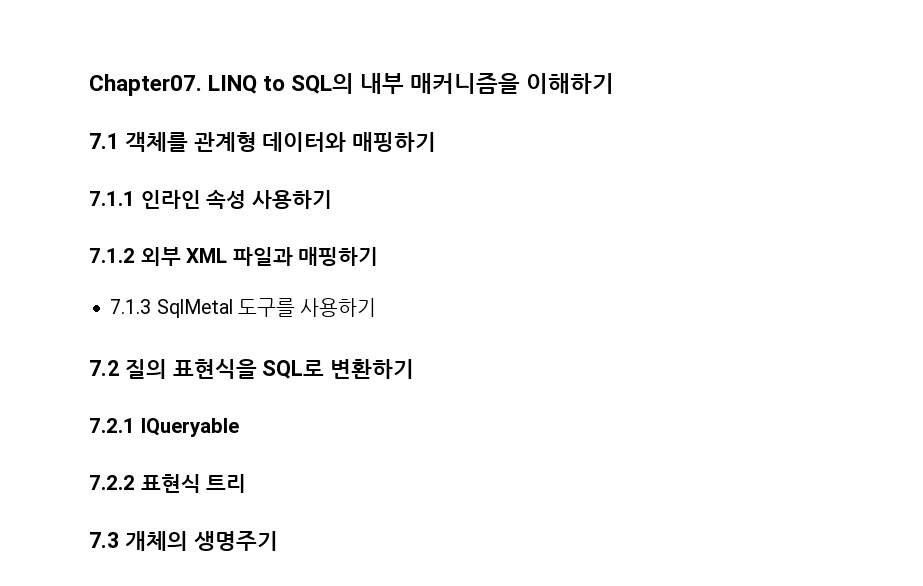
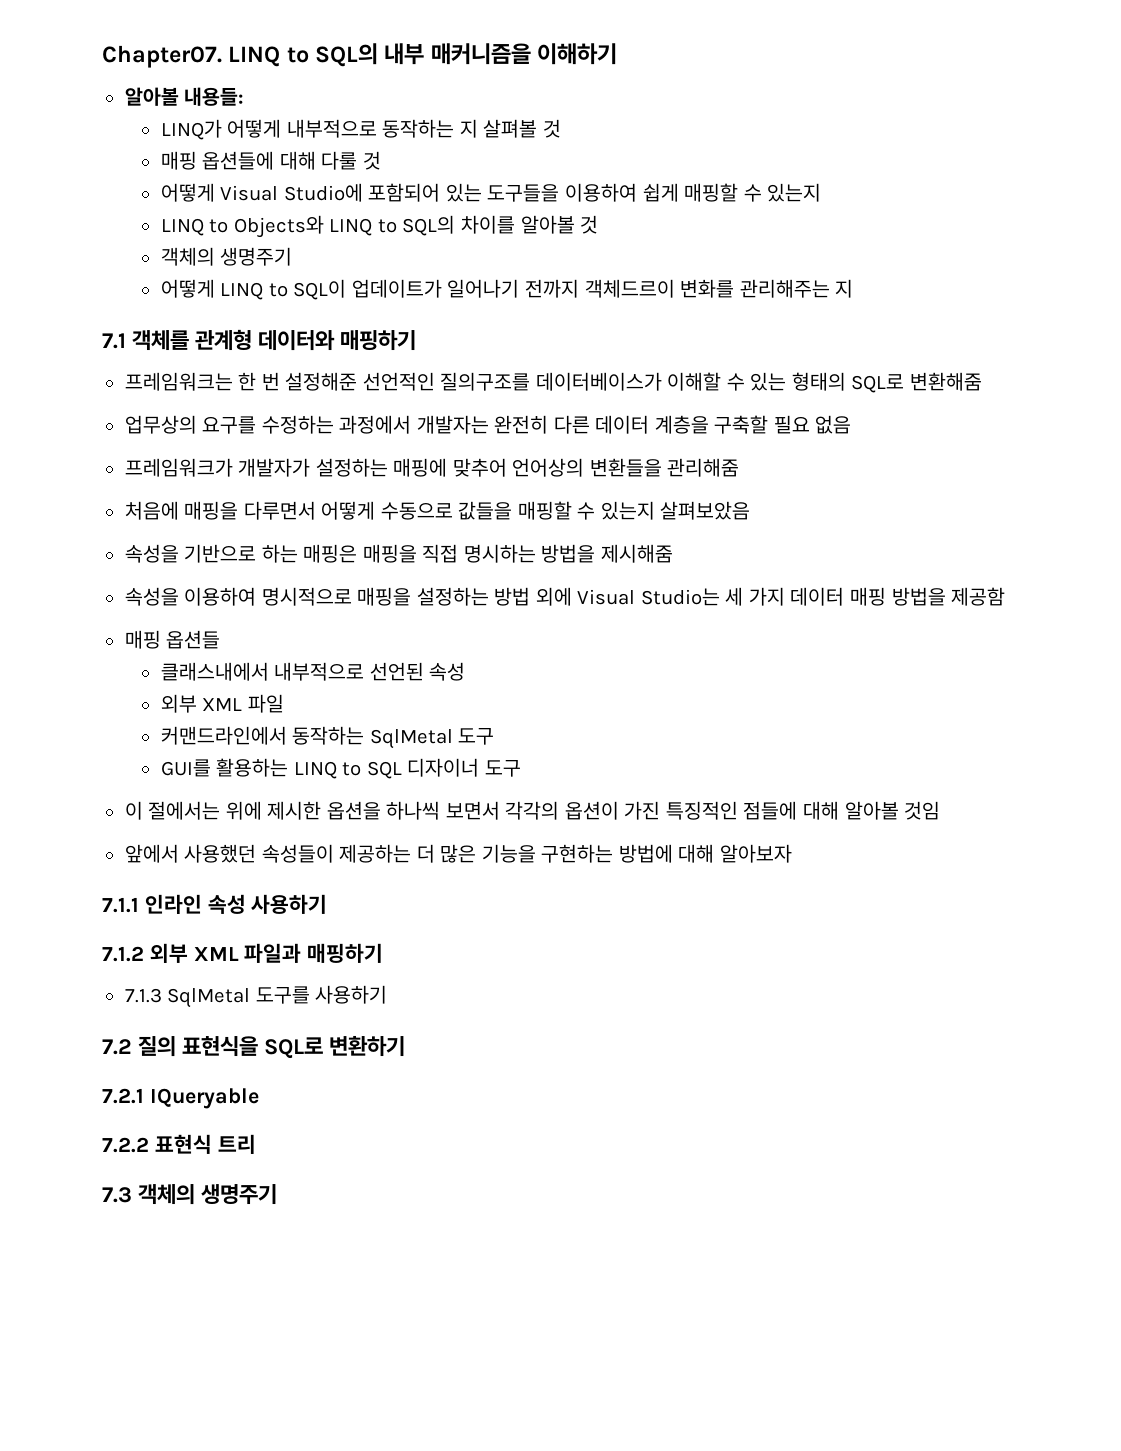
(615, 83) none -> [124,87,245,106] [160,119,561,140] [160,151,381,170] [160,183,822,202] [160,215,599,238] [160,247,293,266] [160,279,854,300] // 알아볼 내용들: // LINQ가 어떻게 내부적으로 동작하는 지 살펴볼 것 // 매핑 옵션들에 대해 다룰 것 // 어떻게 Visual Studio에 포함되어 있는 도구들을 이용하여 쉽게 매핑할 수 있는지 // LINQ to Objects와 LINQ to SQL의 차이를 알아볼 것 // 객체의 생명주기 // 어떻게 LINQ to SQL이 업데이트가 일어나기 전까지 객체드르이 변화를 관리해주는 지
(437, 142) none -> [124,372,982,393] [124,415,852,434] [124,458,740,477] [124,501,751,520] [124,544,673,563] [124,587,1006,606] [124,630,221,649] [160,662,466,681] [160,694,284,713] [160,726,495,749] [160,758,521,779] [124,801,941,820] [124,844,792,863] // 프레임워크는 한 번 설정해준 선언적인 질의구조를 데이터베이스가 이해할 수 있는 형태의 SQL로 변환해줌 // 업무상의 요구를 수정하는 과정에서 개발자는 완전히 다른 데이터 계층을 구축할 필요 없음 // 프레임워크가 개발자가 설정하는 매핑에 맞추어 언어상의 변환들을 관리해줌 // 처음에 매핑을 다루면서 어떻게 수동으로 값들을 매핑할 수 있는지 살펴보았음 // 속성을 기반으로 하는 매핑은 매핑을 직접 명시하는 방법을 제시해줌 // 속성을 이용하여 명시적으로 매핑을 설정하는 방법 외에 Visual Studio는 세 가지 데이터 매핑 방법을 제공함 // 매핑 옵션들 // 클래스내에서 내부적으로 선언된 속성 // 외부 XML 파일 // 커맨드라인에서 동작하는 SqlMetal 도구 // GUI를 활용하는 LINQ to SQL 디자이너 도구 // 이 절에서는 위에 제시한 옵션을 하나씩 보면서 각각의 옵션이 가진 특징적인 점들에 대해 알아볼 것임 // 앞에서 사용했던 속성들이 제공하는 더 많은 기능을 구현하는 방법에 대해 알아보자
[124,531,188,551] 개체의 -> [138,1184,196,1205] 객체의

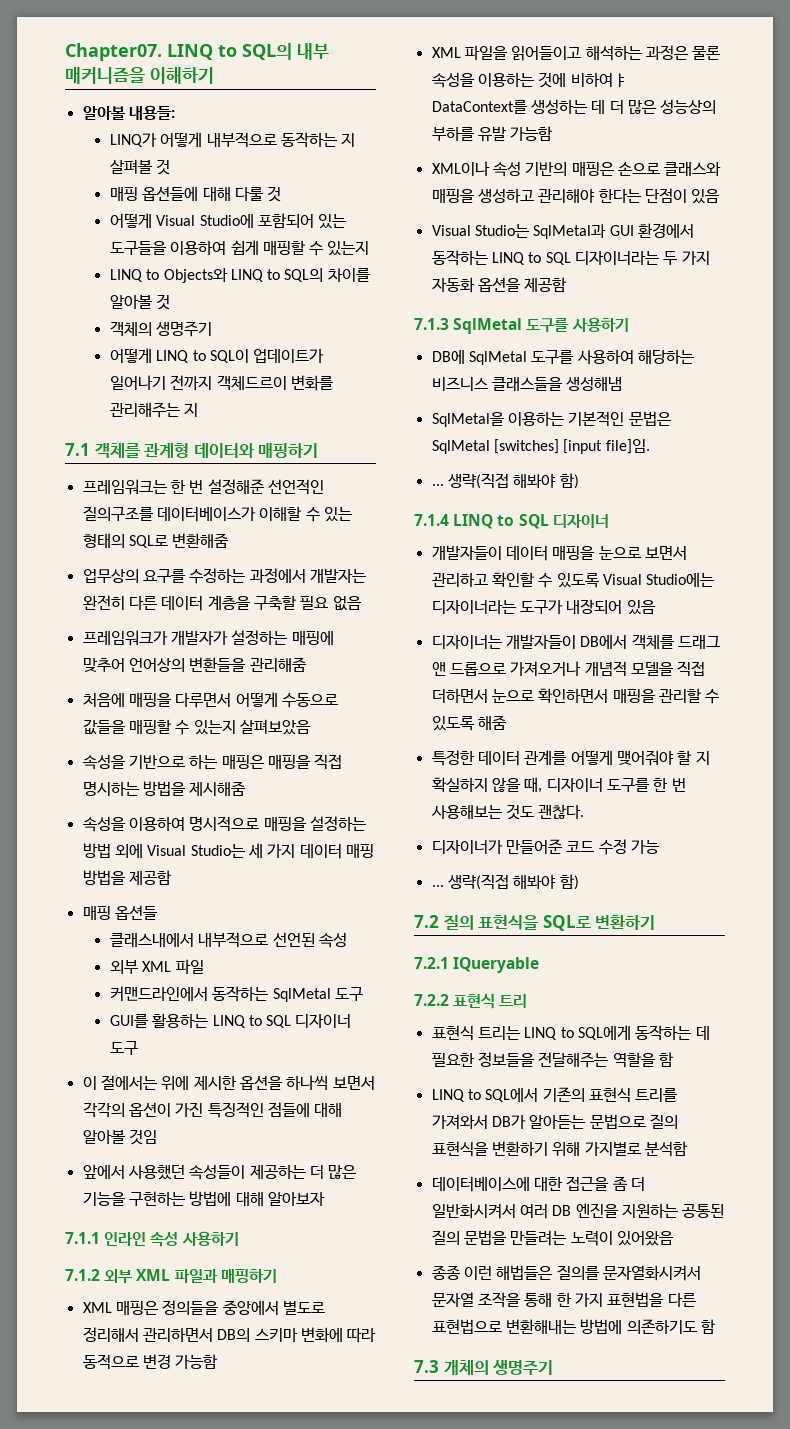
[124,985,388,1008] 7.1.3 SqlMetal 도구를 사용하기 -> [82,1300,325,1315] [82,1327,377,1343] [82,1354,219,1370] [431,45,722,61] [431,72,627,88] [431,99,717,114] [431,126,554,142] [431,161,722,177] [431,188,721,204] [431,223,694,239] [431,250,710,266] [431,277,568,293] [414,317,629,334] [431,349,695,365] [431,376,623,391] [431,411,672,427] [431,439,650,454] [431,473,579,489] [414,514,609,529] [431,545,687,561] [431,572,716,588] [431,599,656,615] [431,634,720,650] [431,661,706,677] [431,688,720,704] [431,715,507,731] [431,750,710,766] [431,777,686,793] [430,804,585,820] [431,839,660,855] [431,874,579,890] XML 매핑은 정의들을 중앙에서 별도로 정리해서 관리하면서 DB의 스키마 변화에 따라 동적으로 변경 가능함 // XML 파일을 읽어들이고 해석하는 과정은 물론 속성을 이용하는 것에 비하여ㅑ DataContext를 생성하는 데 더 많은 성능상의 부하를 유발 가능함 // XML이나 속성 기반의 매핑은 손으로 클래스와 매핑을 생성하고 관리해야 한다는 단점이 있음 // Visual Studio는 SqlMetal과 GUI 환경에서 동작하는 LINQ to SQL 디자이너라는 두 가지 자동화 옵션을 제공함 // 7.1.3 SqlMetal 도구를 사용하기 // DB에 SqlMetal 도구를 사용하여 해당하는 비즈니스 클래스들을 생성해냄 // SqlMetal을 이용하는 기본적인 문법은 SqlMetal [switches] [input file]임. // ... 생략(직접 해봐야 함) // 7.1.4 LINQ to SQL 디자이너 // 개발자들이 데이터 매핑을 눈으로 보면서 관리하고 확인할 수 있도록 Visual Studio에는 디자이너라는 도구가 내장되어 있음 // 디자이너는 개발자들이 DB에서 객체를 드래그 앤 드롭으로 가져오거나 개념적 모델을 직접 더하면서 눈으로 확인하면서 매핑을 관리할 수 있도록 해줌 // 특정한 데이터 관계를 어떻게 맺어줘야 할 지 확실하지 않을 때, 디자이너 도구를 한 번 사용해보는 것도 괜찮다. // 디자이너가 만들어준 코드 수정 가능 // ... 생략(직접 해봐야 함)
(256, 1144) none -> [431,1025,710,1041] [431,1052,674,1068] [431,1087,679,1103] [431,1114,678,1129] [431,1141,688,1157] [431,1176,645,1192] [431,1203,725,1219] [431,1230,674,1246] [431,1265,701,1281] [431,1292,697,1308] [431,1319,716,1334] // 표현식 트리는 LINQ to SQL에게 동작하는 데 필요한 정보들을 전달해주는 역할을 함 // LINQ to SQL에서 기존의 표현식 트리를 가져와서 DB가 알아듣는 문법으로 질의 표현식을 변환하기 위해 가지별로 분석함 // 데이터베이스에 대한 접근을 좀 더 일반화시켜서 여러 DB 엔진을 지원하는 공통된 질의 문법을 만들려는 노력이 있어왔음 // 종종 이런 해법들은 질의를 문자열화시켜서 문자열 조작을 통해 한 가지 표현법을 다른 표현법으로 변환해내는 방법에 의존하기도 함
[138,1184,196,1205] 객체의 -> [443,1360,489,1375] 개체의

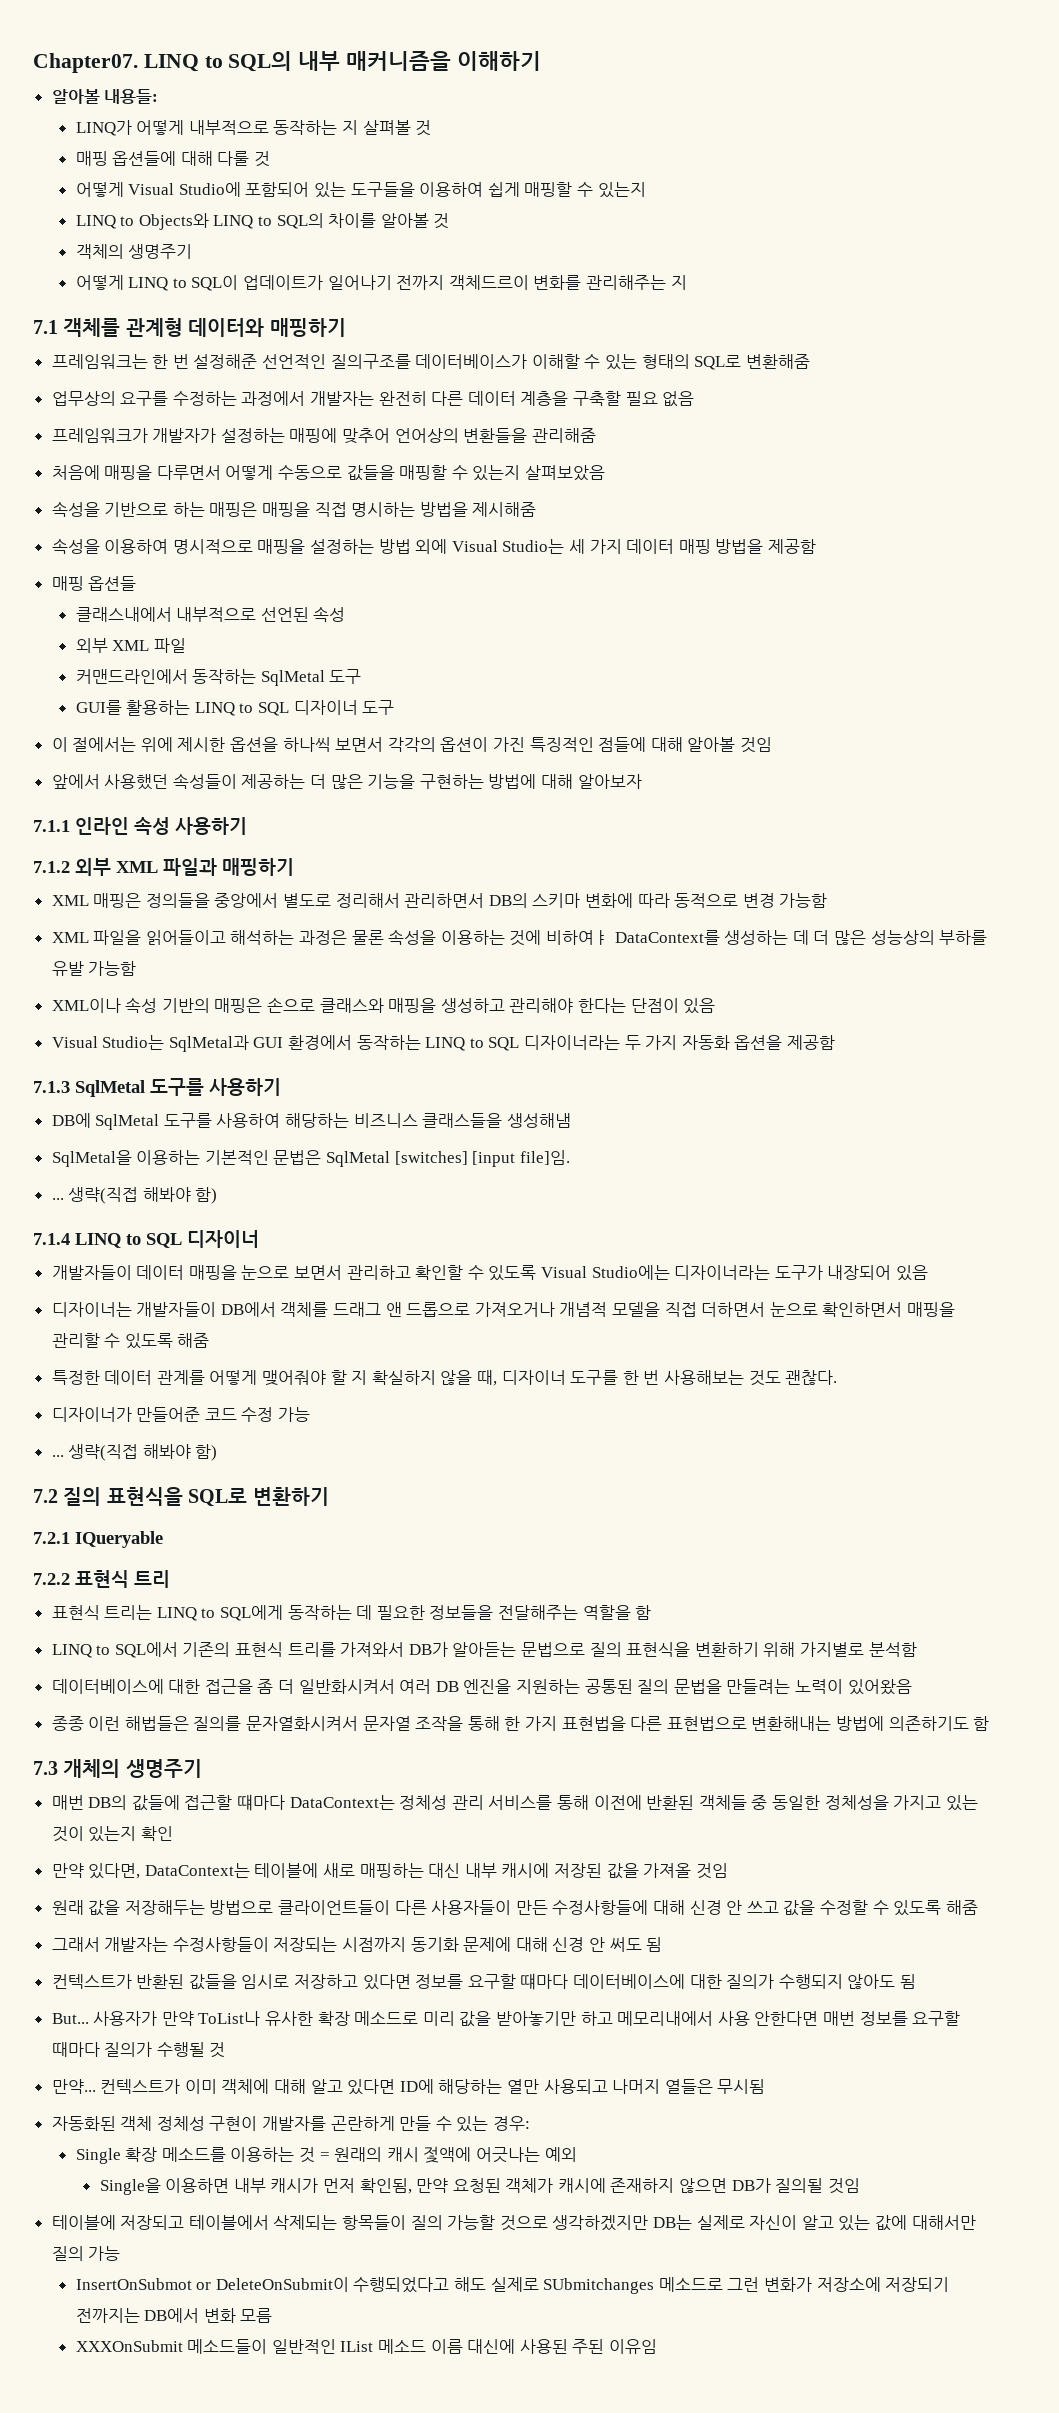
(554, 1367) none -> [51,1794,978,1811] [51,1826,173,1842] [51,1863,728,1879] [51,1900,978,1916] [51,1937,663,1952] [51,1973,916,1990] [51,2011,961,2027] [51,2042,226,2058] [51,2079,766,2095] [51,2116,531,2132] [75,2146,577,2164] [99,2178,860,2195] [51,2215,976,2231] [51,2246,121,2261] [75,2277,950,2294] [75,2308,273,2323] [75,2339,657,2354] // 매번 DB의 값들에 접근할 떄마다 DataContext는 정체성 관리 서비스를 통해 이전에 반환된 객체들 중 동일한 정체성을 가지고 있는 것이 있는지 확인 // 만약 있다면, DataContext는 테이블에 새로 매핑하는 대신 내부 캐시에 저장된 값을 가져올 것임 // 원래 값을 저장해두는 방법으로 클라이언트들이 다른 사용자들이 만든 수정사항들에 대해 신경 안 쓰고 값을 수정할 수 있도록 해줌 // 그래서 개발자는 수정사항들이 저장되는 시점까지 동기화 문제에 대해 신경 안 써도 됨 // 컨텍스트가 반환된 값들을 임시로 저장하고 있다면 정보를 요구할 떄마다 데이터베이스에 대한 질의가 수행되지 않아도 됨 // But... 사용자가 만약 ToList나 유사한 확장 메소드로 미리 값을 받아놓기만 하고 메모리내에서 사용 안한다면 매번 정보를 요구할 때마다 질의가 수행될 것 // 만약... 컨텍스트가 이미 객체에 대해 알고 있다면 ID에 해당하는 열만 사용되고 나머지 열들은 무시됨 // 자동화된 객체 정체성 구현이 개발자를 곤란하게 만들 수 있는 경우: // Single 확장 메소드를 이용하는 것 = 원래의 캐시 젗액에 어긋나는 예외 // Single을 이용하면 내부 캐시가 먼저 확인됨, 만약 요청된 객체가 캐시에 존재하지 않으면 DB가 질의될 것임 // 테이블에 저장되고 테이블에서 삭제되는 항목들이 질의 가능할 것으로 생각하겠지만 DB는 실제로 자신이 알고 있는 값에 대해서만 질의 가능 // InsertOnSubmot or DeleteOnSubmit이 수행되었다고 해도 실제로 SUbmitchanges 메소드로 그런 변화가 저장소에 저장되기 전까지는 DB에서 변화 모름 // XXXOnSubmit 메소드들이 일반적인 IList 메소드 이름 대신에 사용된 주된 이유임

